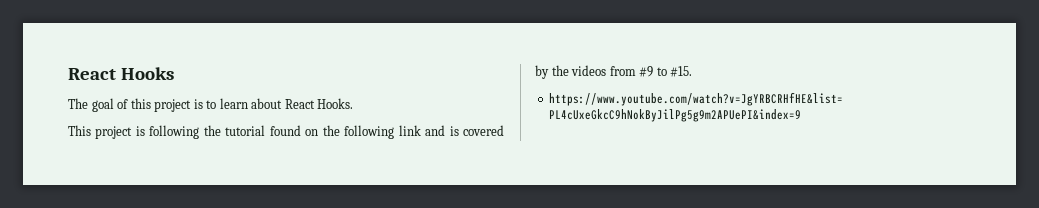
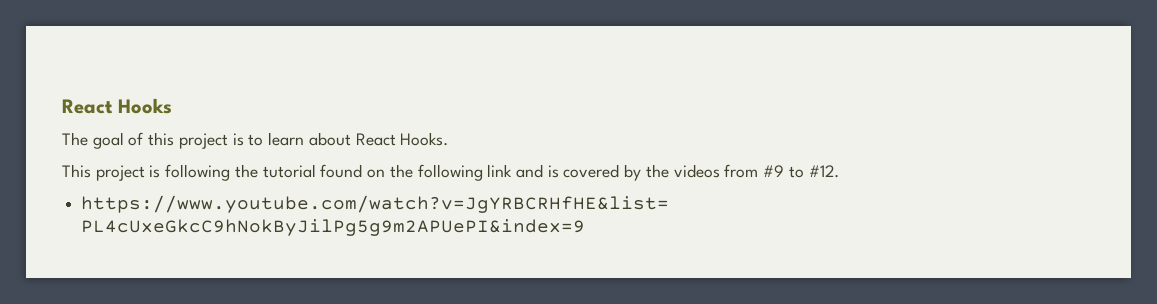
[670,66,693,77] #15. -> [808,165,839,178] #12.

